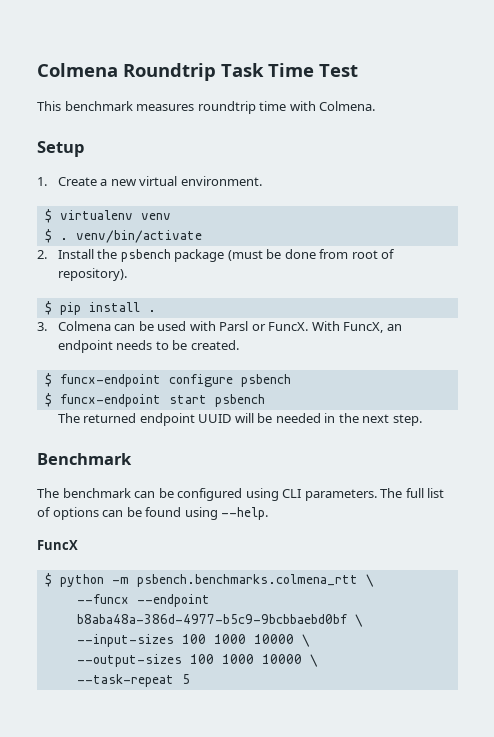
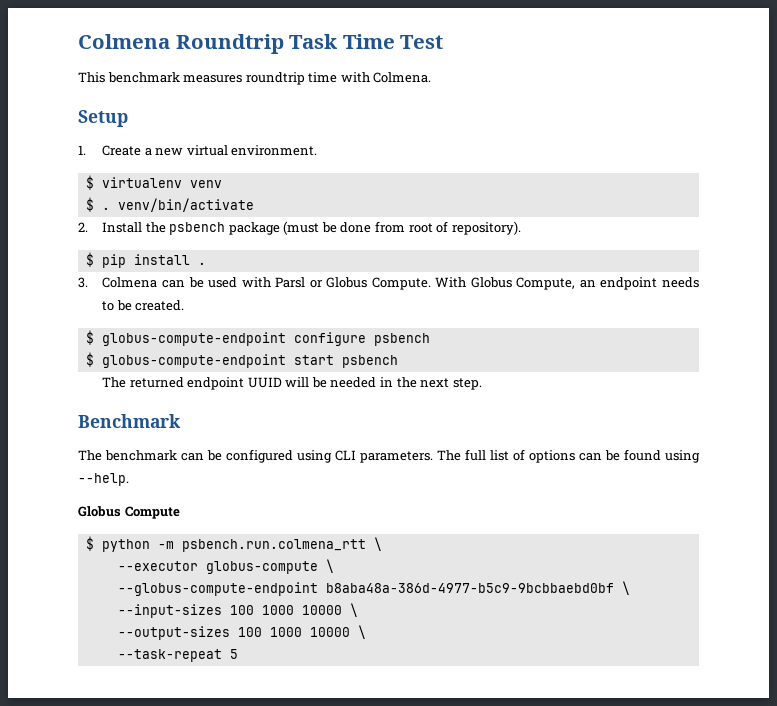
[268,321,384,333] FuncX. With FuncX, -> [326,277,576,290] Globus Compute. With Globus Compute,
[59,374,161,387] funcx-endpoint -> [101,332,286,346] globus-compute-endpoint
[59,394,161,407] funcx-endpoint -> [101,354,286,368] globus-compute-endpoint
[37,540,78,550] FuncX -> [78,506,180,519] Globus Compute
[136,574,374,587] [76,594,210,607] psbench.benchmarks.colmena_rtt \ // --funcx --endpoint -> [181,537,382,552] [117,559,334,574] [117,582,318,596] psbench.run.colmena_rtt \ // --executor globus-compute \ // --globus-compute-endpoint

